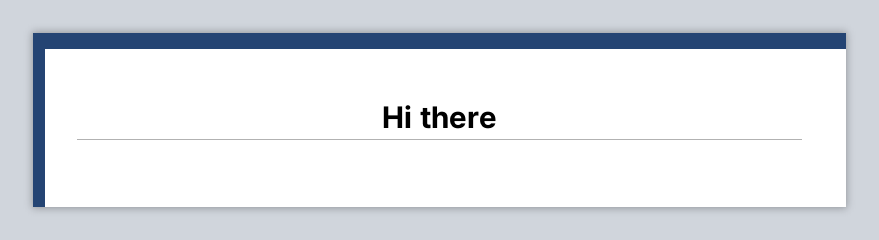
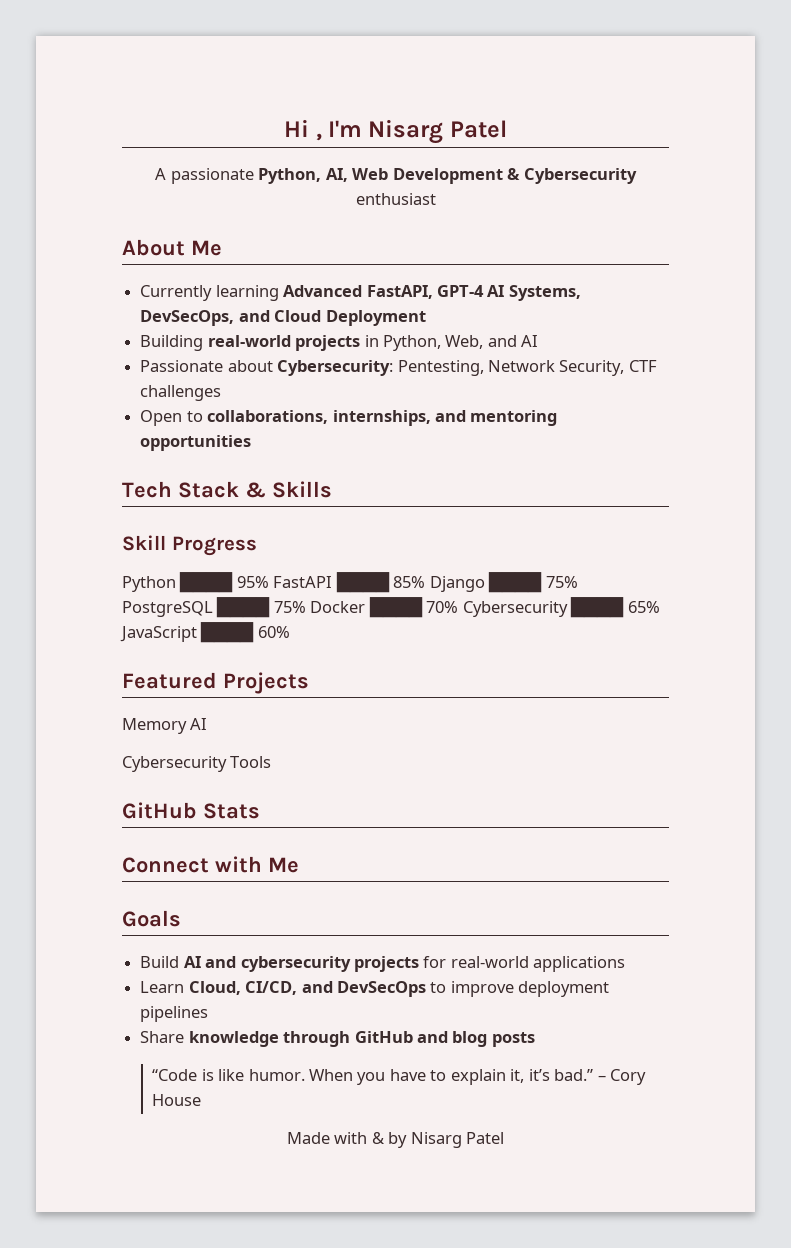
[420,106,498,129] there -> [315,119,507,144] [155,168,637,184] [355,193,436,205] [122,239,222,256] [140,285,581,301] [140,310,426,326] [140,335,539,351] [140,360,657,376] [140,385,222,401] [140,410,558,426] [140,435,252,451] [122,481,332,498] [122,535,257,556] [122,572,578,593] [122,597,660,618] [120,622,290,643] [122,672,309,694] [122,718,208,734] [122,756,272,772] [122,802,260,819] [122,856,299,873] [122,910,181,927] [140,956,626,972] [140,981,610,997] [140,1006,209,1022] [140,1031,535,1047] [152,1069,647,1085] [152,1094,202,1106] [286,1132,505,1148] , I'm Nisarg Patel // A passionate Python, AI, Web Development & Cybersecurity enthusiast // About Me // Currently learning Advanced FastAPI, GPT-4 AI Systems, DevSecOps, and Cloud Deployment // Building real-world projects in Python, Web, and AI // Passionate about Cybersecurity: Pentesting, Network Security, CTF challenges // Open to collaborations, internships, and mentoring opportunities // Tech Stack & Skills // Skill Progress // Python ████ 95% FastAPI ████ 85% Django ████ 75% PostgreSQL ████ 75% Docker ████ 70% Cybersecurity ████ 65% JavaScript ████ 60% // Featured Projects // Memory AI // Cybersecurity Tools // GitHub Stats // Connect with Me // Goals // Build AI and cybersecurity projects for real-world applications // Learn Cloud, CI/CD, and DevSecOps to improve deployment pipelines // Share knowledge through GitHub and blog posts // “Code is like humor. When you have to explain it, it’s bad.” – Cory House // Made with & by Nisarg Patel

